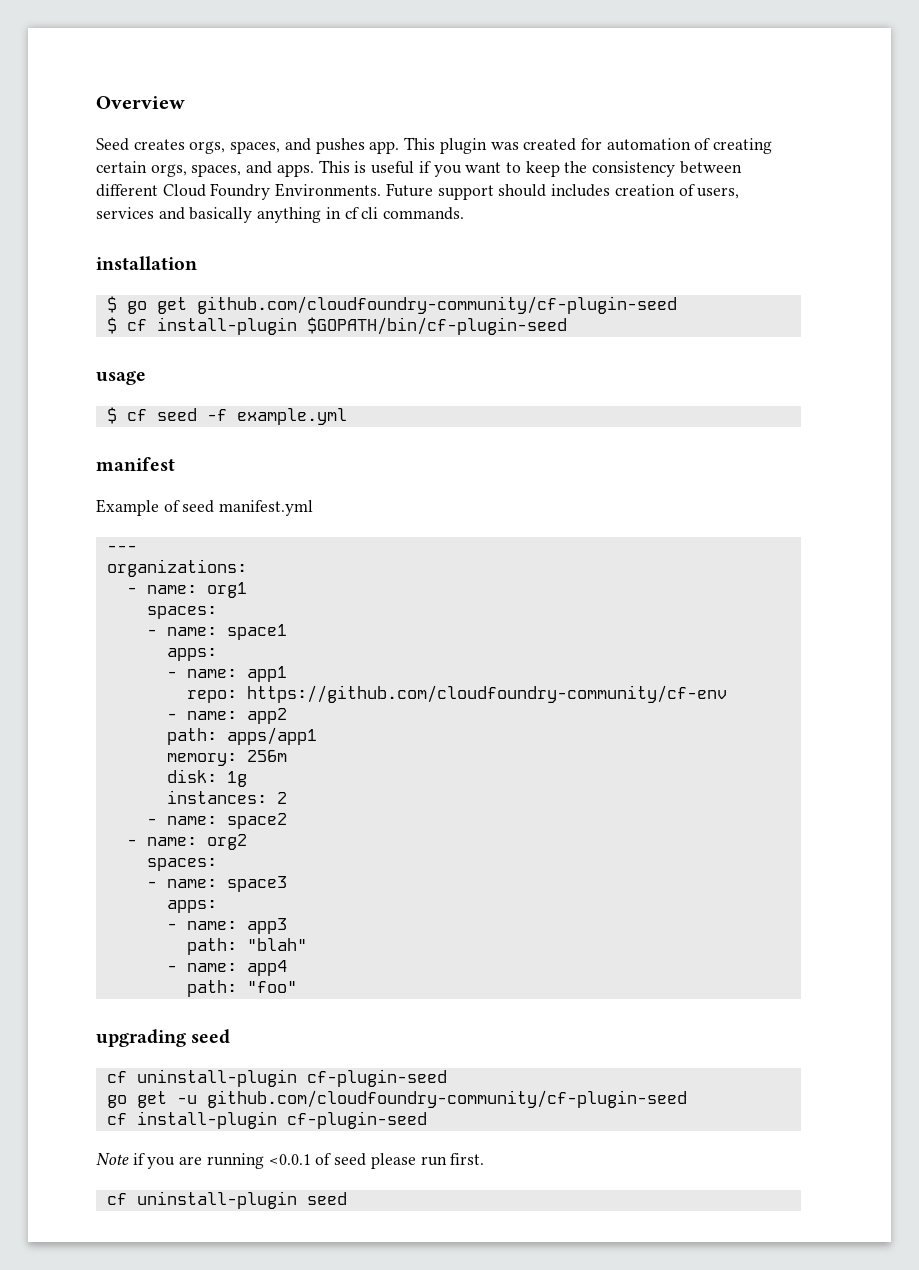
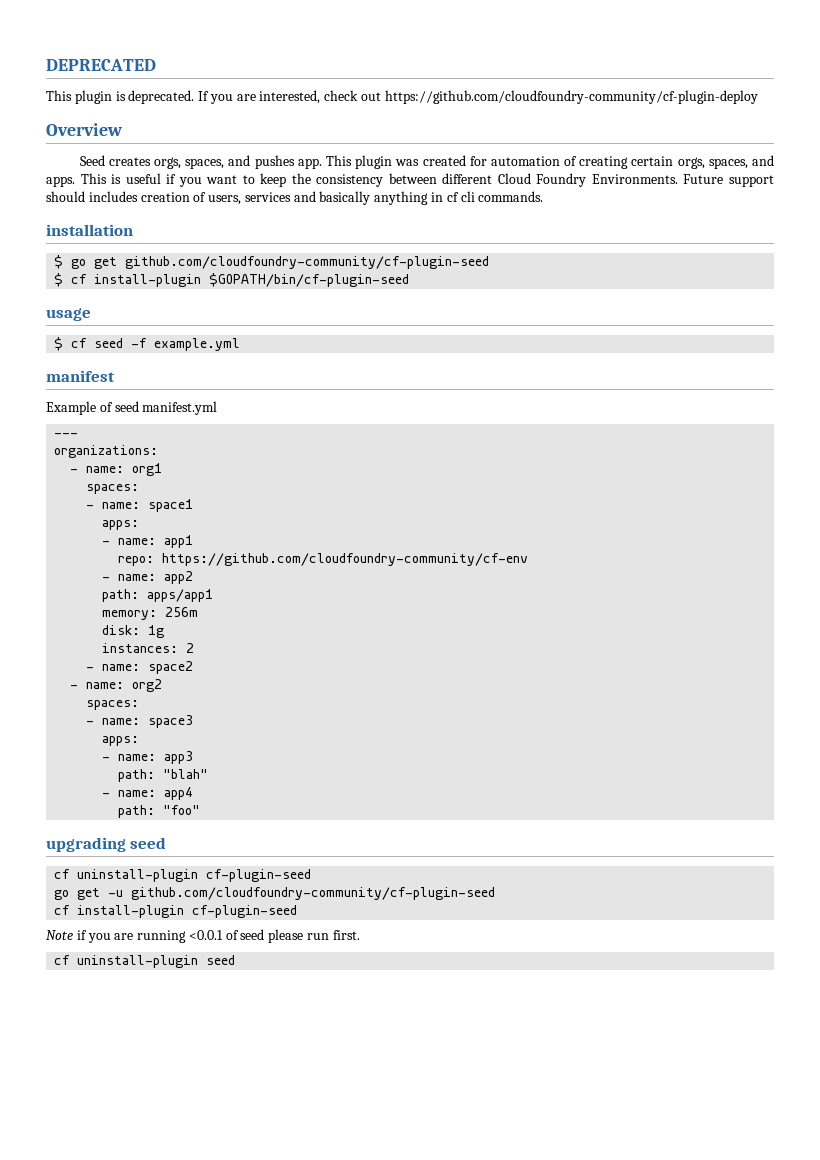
(96, 102) none -> [46,59,156,71] [46,90,758,104] DEPRECATED // This plugin is deprecated. If you are interested, check out https://github.com/cloudfoundry-community/cf-plugin-deploy //

